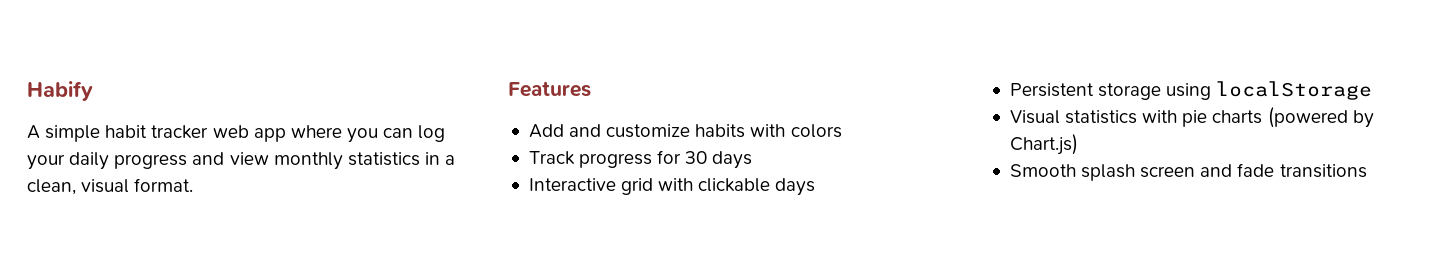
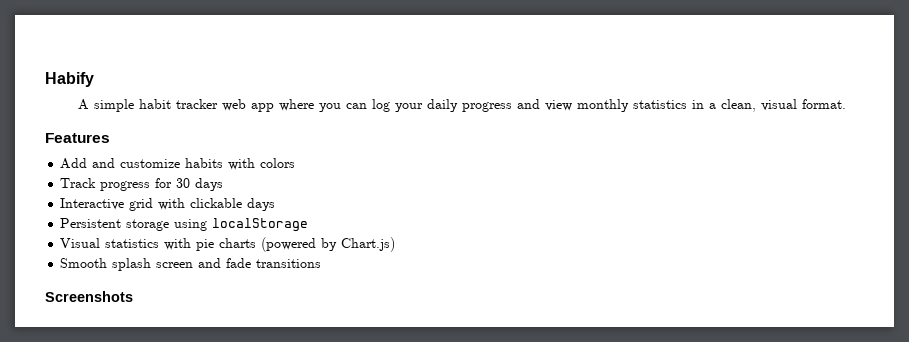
(1367, 171) none -> [45,291,133,302] // Screenshots

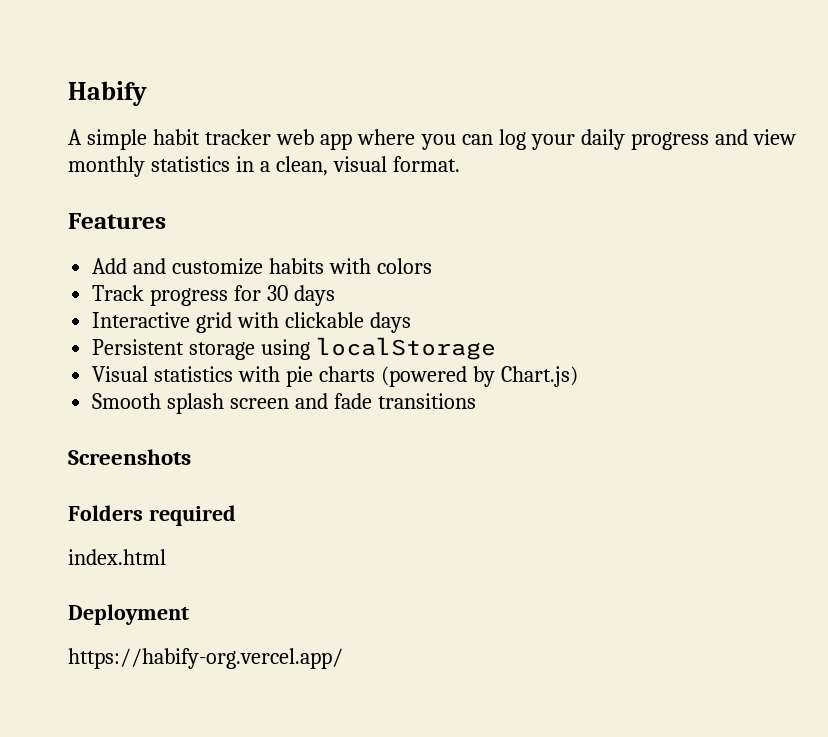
(133, 296) none -> [68,505,236,526] [68,549,166,565] [68,604,189,625] [68,648,343,669] // Folders required // index.html // Deployment // https://habify-org.vercel.app/

